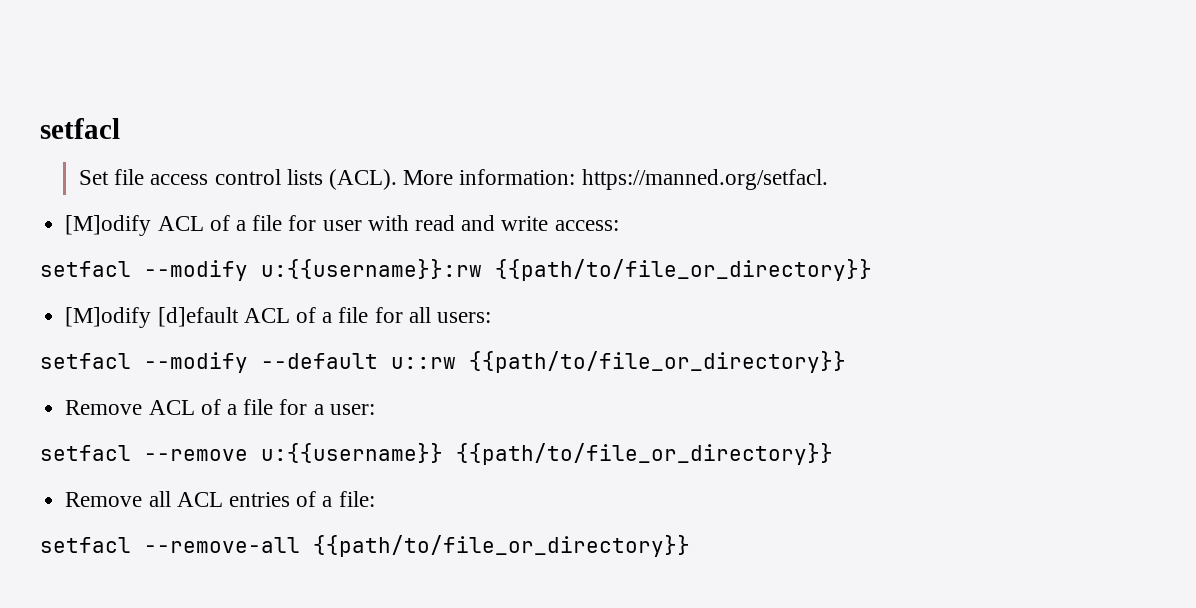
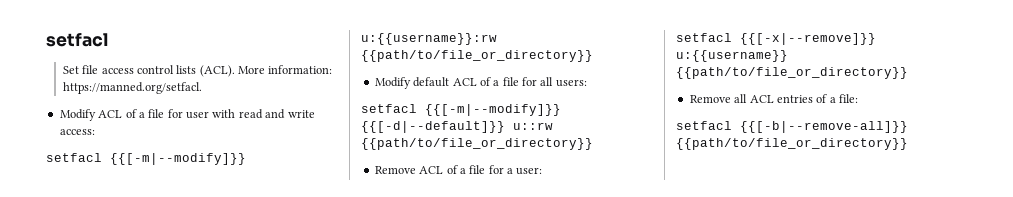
[65,215,152,236] [M]odify -> [59,109,96,121] Modify
[144,260,248,281] --modify -> [110,153,246,165] {{[-m|--modify]}}
[65,307,239,328] [M]odify [d]efault -> [374,77,450,89] Modify default
[144,352,378,373] --modify --default -> [425,104,561,116] [361,121,505,133] {{[-m|--modify]}} {{[-d|--default]}}
[144,449,248,461] --remove -> [740,33,876,45] {{[-x|--remove]}}
[144,537,300,553] --remove-all -> [740,121,908,133] {{[-b|--remove-all]}}

